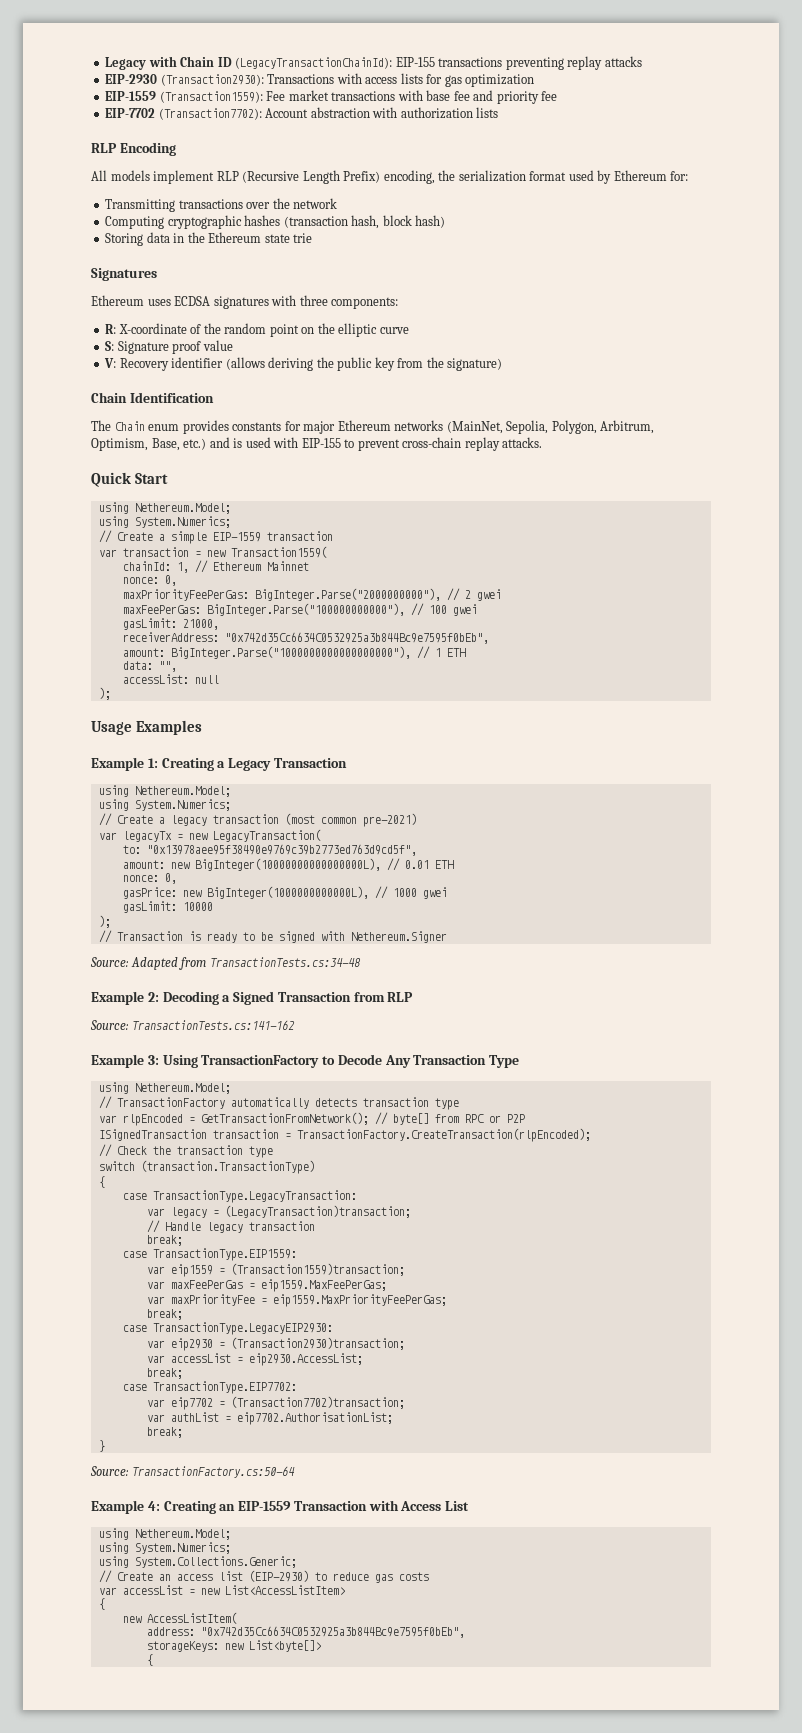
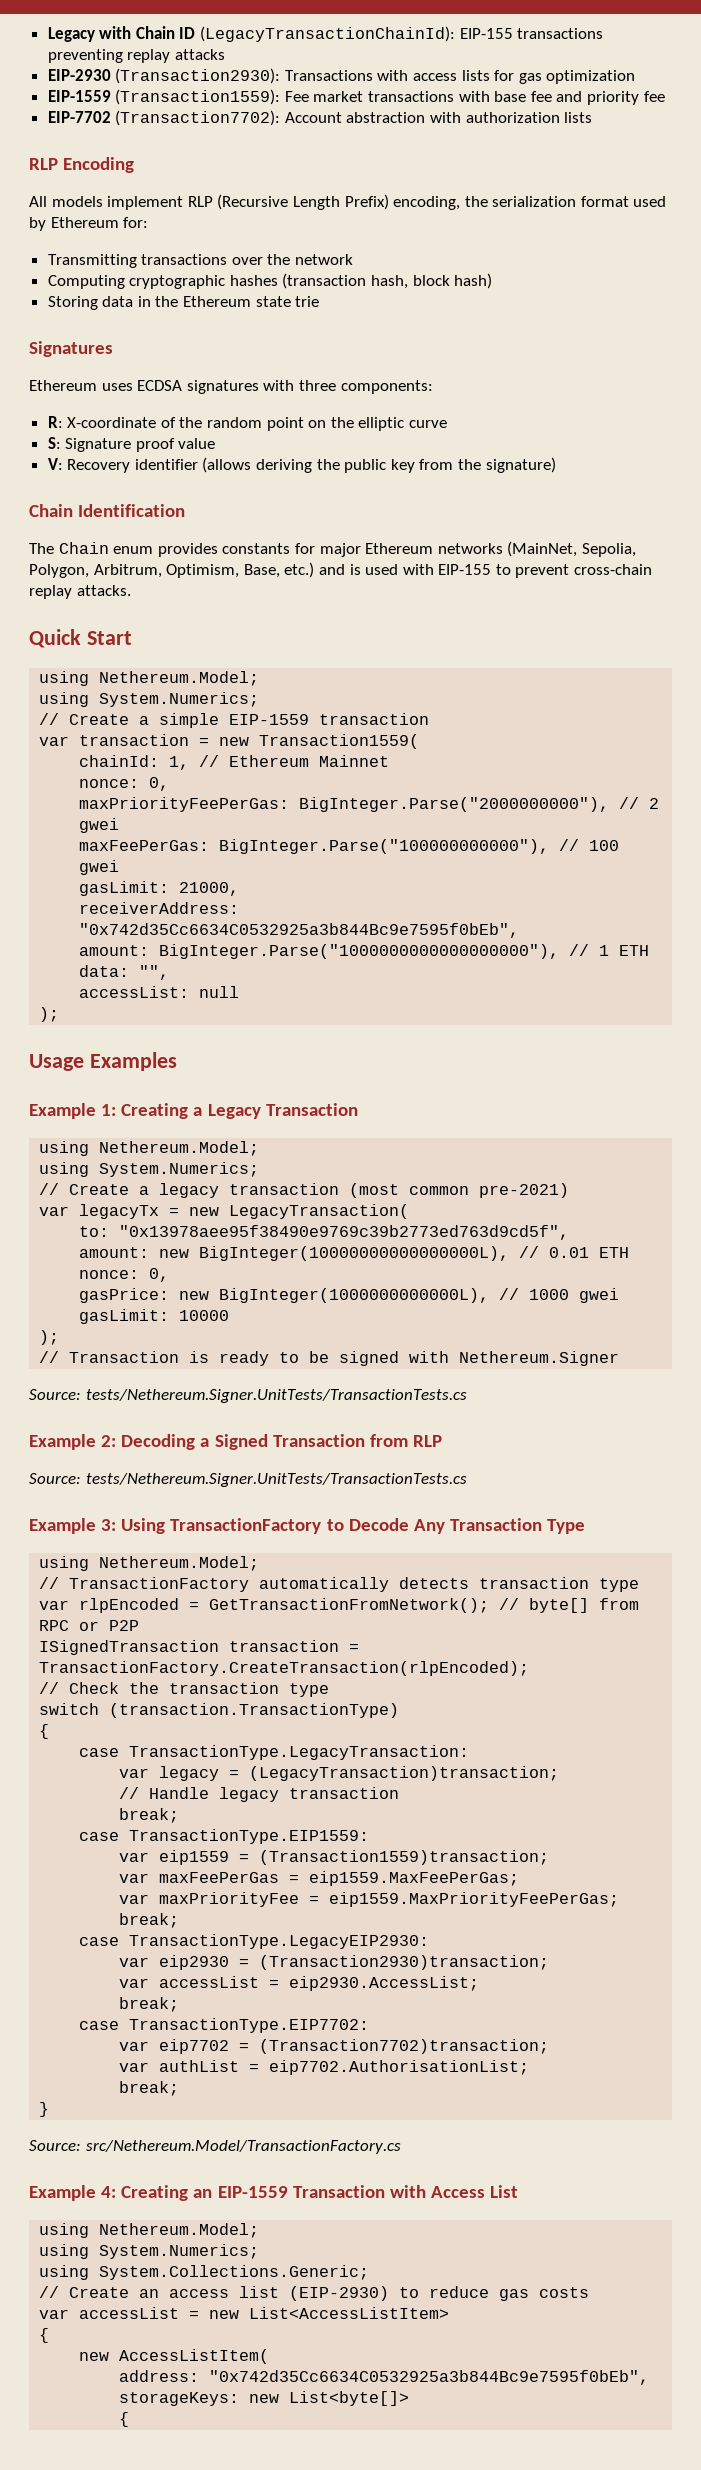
[130,957,361,970] Adapted from TransactionTests.cs:34-48 -> [85,1389,467,1403] tests/Nethereum.Signer.UnitTests/TransactionTests.cs
[131,1020,295,1030] TransactionTests.cs:141-162 -> [85,1473,467,1487] tests/Nethereum.Signer.UnitTests/TransactionTests.cs
[131,1466,295,1478] TransactionFactory.cs:50-64 -> [85,2140,401,2154] src/Nethereum.Model/TransactionFactory.cs

